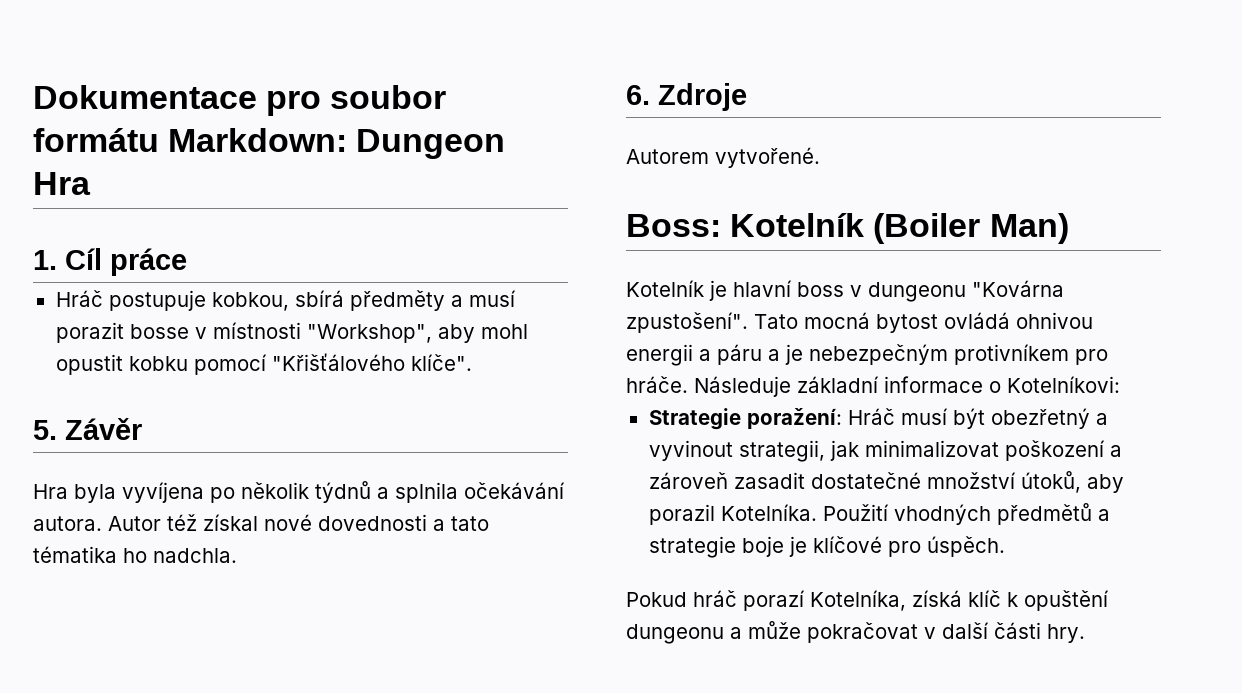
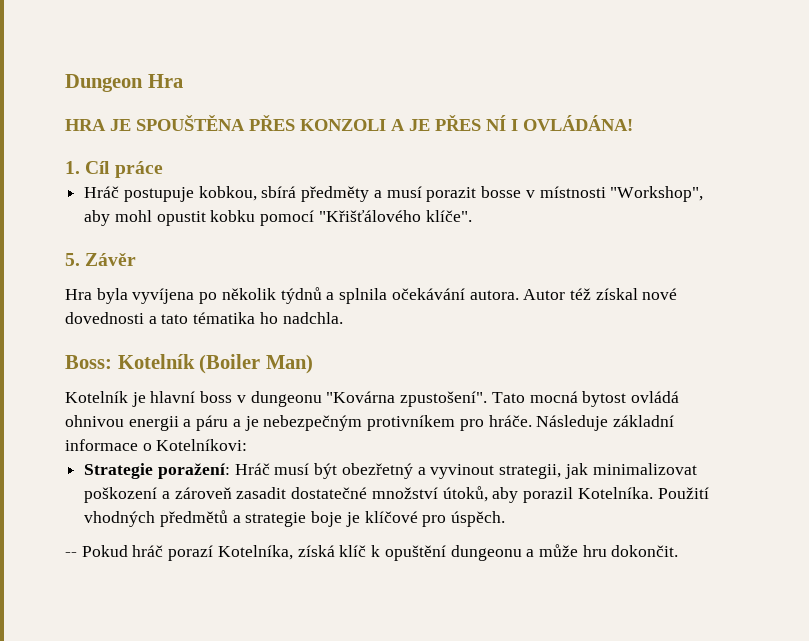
[33,85,447,116] [33,128,506,159] [33,172,91,195] Dokumentace pro soubor formátu Markdown: Dungeon Hra -> [65,74,183,92] [65,115,633,131] Dungeon Hra // HRA JE SPOUŠTĚNA PŘES KONZOLI A JE PŘES NÍ I OVLÁDÁNA!
[626,83,747,111] [626,147,820,168] // 6. Zdroje // Autorem vytvořené. -> (343, 318) none
(1005, 546) none -> [65,552,77,557] --
[807,622,1085,643] pokračovat v další části hry. -> [582,545,679,557] hru dokončit.

